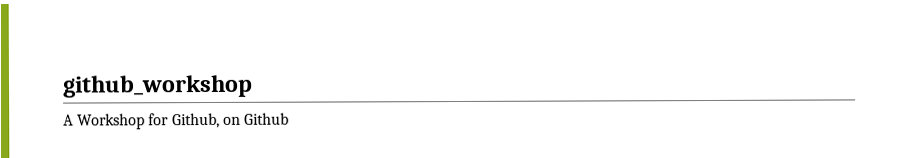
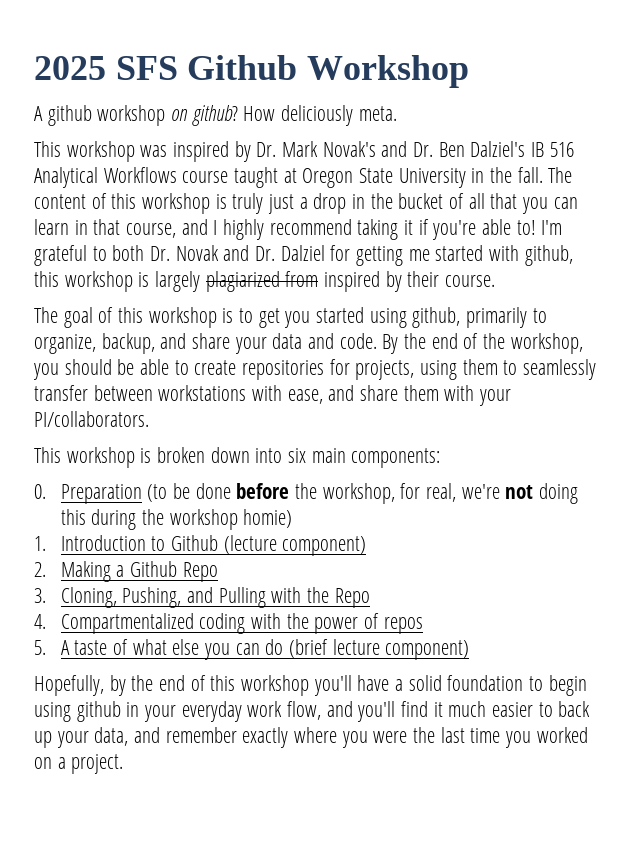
[62,74,253,98] [63,112,289,130] github_workshop // A Workshop for Github, on Github -> [34,55,470,88] [34,105,397,126] [34,141,574,162] [34,167,573,188] [34,193,578,214] [34,219,563,240] [34,245,573,266] [34,271,496,292] [34,307,547,328] [34,333,583,354] [33,359,597,380] [34,385,512,406] [34,411,149,427] [34,447,441,468] [34,483,578,504] [60,509,293,530] [34,535,367,556] [34,561,218,582] [34,587,370,608] [34,613,423,634] [34,639,470,660] [34,675,587,696] [34,701,591,722] [34,727,588,748] [34,754,124,774] 2025 SFS Github Workshop // A github workshop on github? How deliciously meta. // This workshop was inspired by Dr. Mark Novak's and Dr. Ben Dalziel's IB 516 Analytical Workflows course taught at Oregon State University in the fall. The content of this workshop is truly just a drop in the bucket of all that you can learn in that course, and I highly recommend taking it if you're able to! I'm grateful to both Dr. Novak and Dr. Dalziel for getting me started with github, this workshop is largely plagiarized from inspired by their course. // The goal of this workshop is to get you started using github, primarily to organize, backup, and share your data and code. By the end of the workshop, you should be able to create repositories for projects, using them to seamlessly transfer between workstations with ease, and share them with your PI/collaborators. // This workshop is broken down into six main components: // 0. Preparation (to be done before the workshop, for real, we're not doing this during the workshop homie) // 1. Introduction to Github (lecture component) // 2. Making a Github Repo // 3. Cloning, Pushing, and Pulling with the Repo // 4. Compartmentalized coding with the power of repos // 5. A taste of what else you can do (brief lecture component) // Hopefully, by the end of this workshop you'll have a solid foundation to begin using github in your everyday work flow, and you'll find it much easier to back up your data, and remember exactly where you were the last time you worked on a project.

